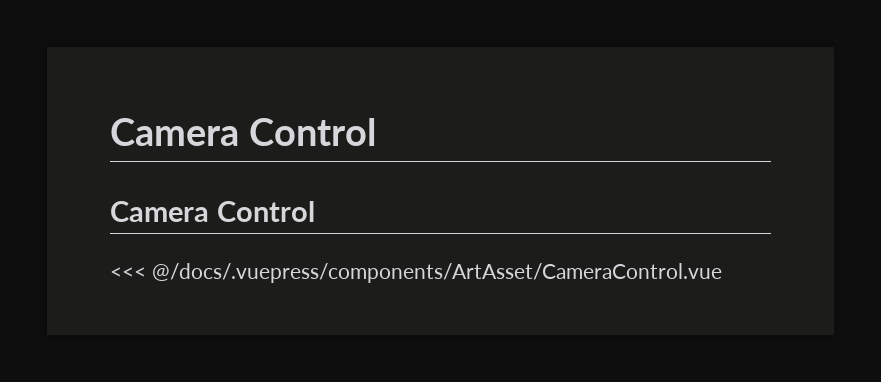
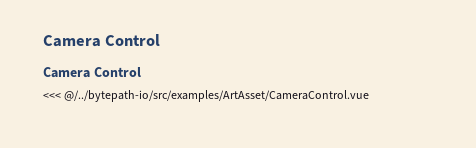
[151,263,722,283] @/docs/.vuepress/components/ArtAsset/CameraControl.vue -> [64,90,370,102] @/../bytepath-io/src/examples/ArtAsset/CameraControl.vue

